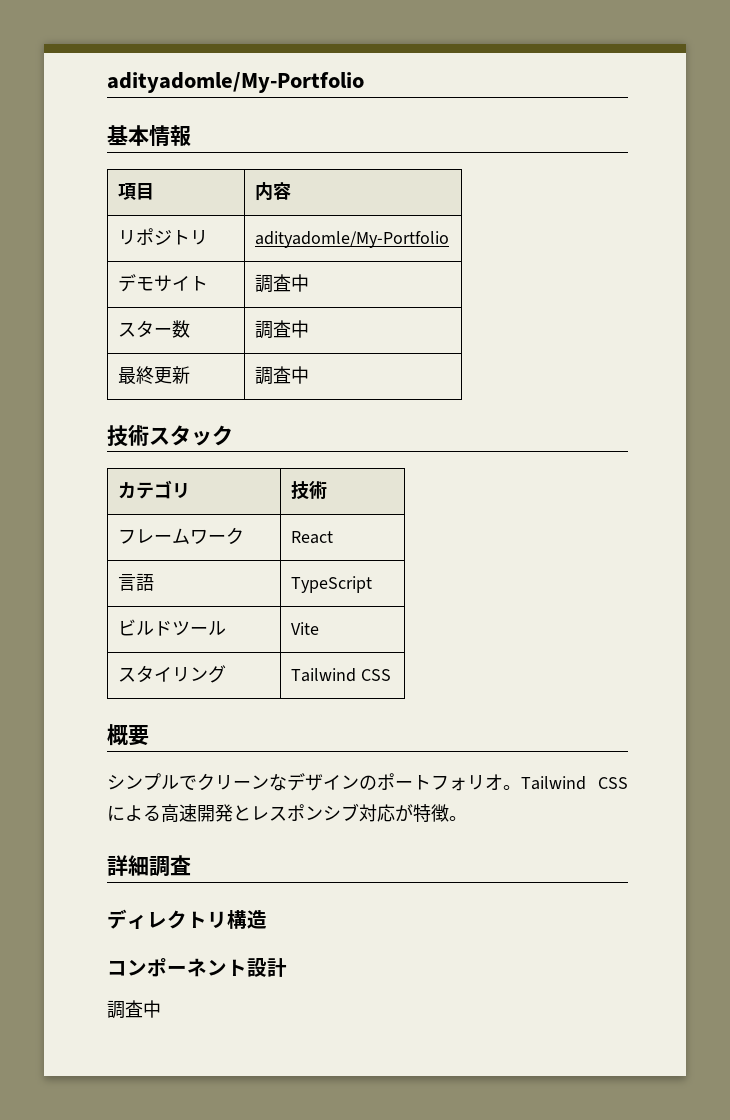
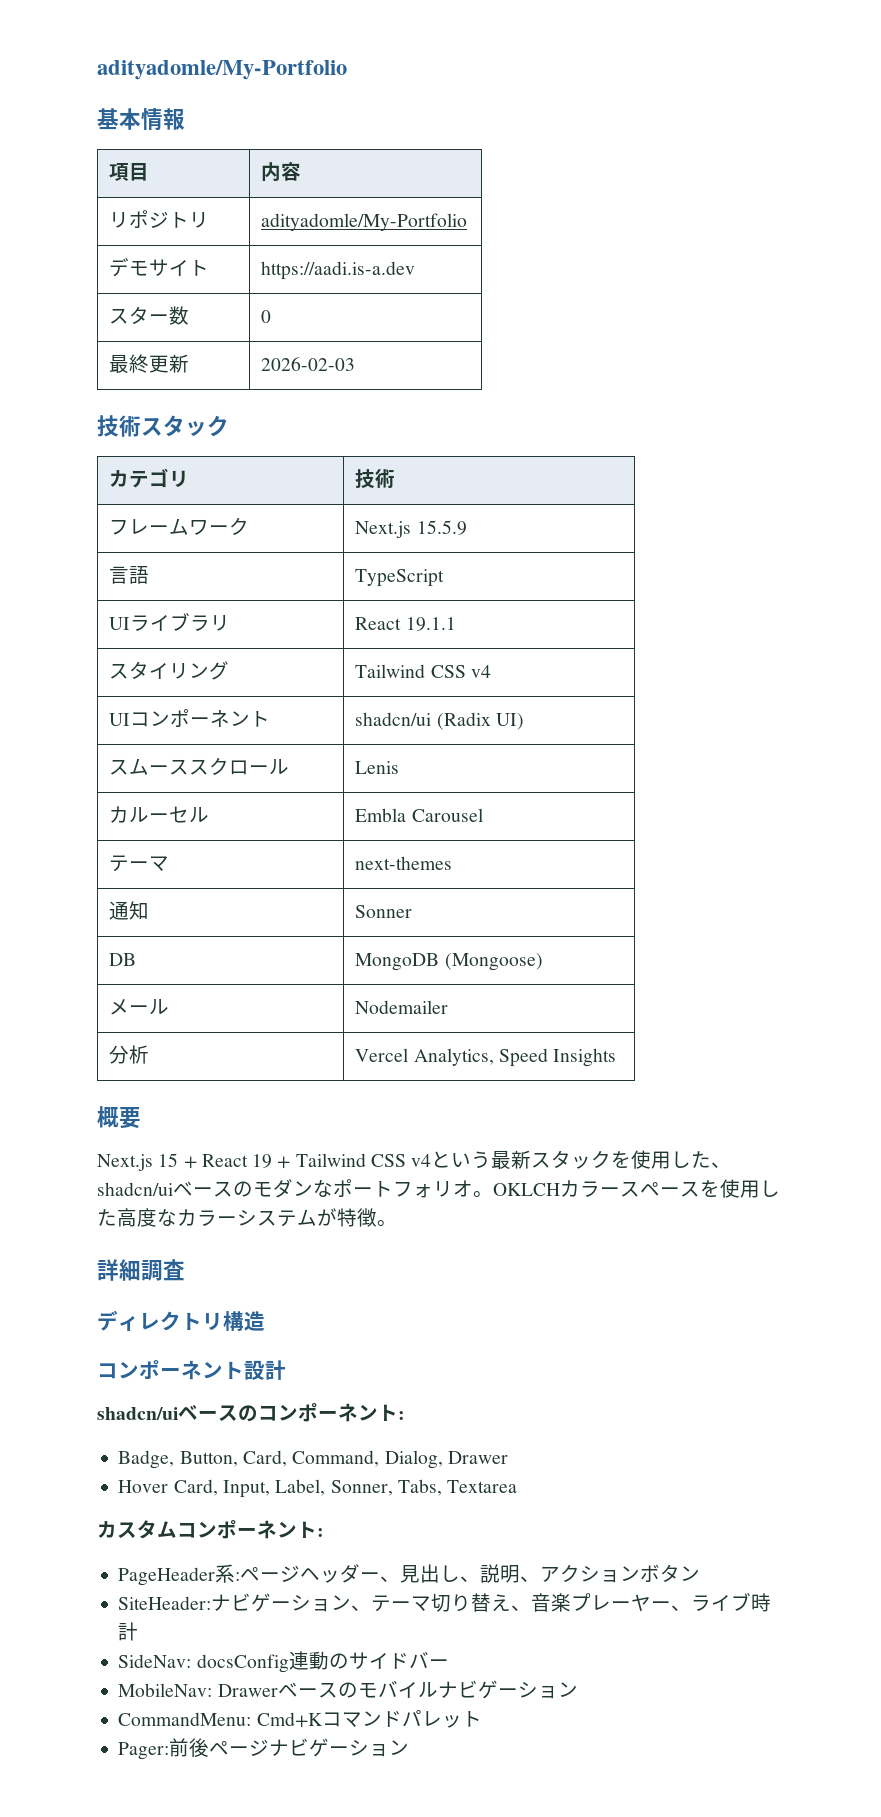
[254,274,309,293] 調査中 -> [261,261,416,280] https://aadi.is-a.dev
[254,320,309,339] 調査中 -> [261,310,272,323] 0
[254,366,309,385] 調査中 -> [261,357,356,371] 2026-02-03
[290,531,333,544] React -> [355,520,467,538] Next.js 15.5.9
[117,619,226,636] [290,622,319,635] ビルドツール | Vite -> [109,612,231,631] [355,617,456,631] UIライブラリ | React 19.1.1
[107,724,149,746] [107,773,628,791] [107,803,395,823] // 概要 // シンプルでクリーンなデザインのポートフォリオ。Tailwind CSSによる高速開発とレスポンシブ対応 -> [470,665,491,678] [109,709,271,727] [355,712,524,730] [109,757,290,775] [355,761,400,774] [109,806,210,823] [355,808,483,822] [109,855,170,872] [355,856,453,870] [109,901,150,920] [355,905,413,918] [109,953,137,966] [355,953,543,971] [109,999,170,1015] [355,1000,449,1014] [109,1045,150,1064] [355,1048,617,1067] [97,1106,141,1129] [97,1150,732,1171] [97,1179,780,1198] [97,1208,317,1227] v4 // UIコンポーネント | shadcn/ui (Radix UI) // スムーススクロール | Lenis // カルーセル | Embla Carousel // テーマ | next-themes // 通知 | Sonner // DB | MongoDB (Mongoose) // メール | Nodemailer // 分析 | Vercel Analytics, Speed Insights // 概要 // Next.js 15 + React 19 + Tailwind CSS v4という最新スタックを使用した、shadcn/uiベースのモダンなポートフォリオ。OKLCHカラースペースを使用した高度なカラーシステム
[107,1000,161,1019] 調査中 -> [97,1403,405,1422] [118,1450,508,1469] [118,1479,518,1498] [97,1520,324,1539] [118,1564,701,1586] [118,1592,772,1612] [118,1622,139,1641] [118,1651,449,1673] [118,1680,578,1699] [118,1710,482,1728] [118,1738,410,1760] shadcn/uiベースのコンポーネント: // Badge, Button, Card, Command, Dialog, Drawer // Hover Card, Input, Label, Sonner, Tabs, Textarea // カスタムコンポーネント: // PageHeader系:ページヘッダー、見出し、説明、アクションボタン // SiteHeader:ナビゲーション、テーマ切り替え、音楽プレーヤー、ライブ時計 // SideNav: docsConfig連動のサイドバー // MobileNav: Drawerベースのモバイルナビゲーション // CommandMenu: Cmd+Kコマンドパレット // Pager:前後ページナビゲーション

